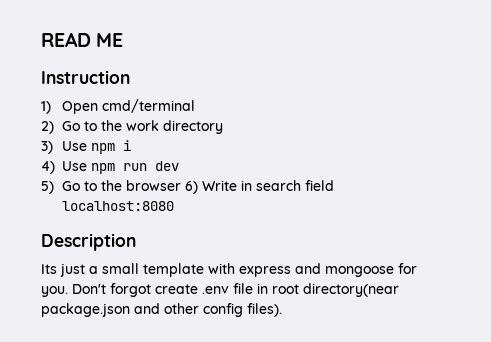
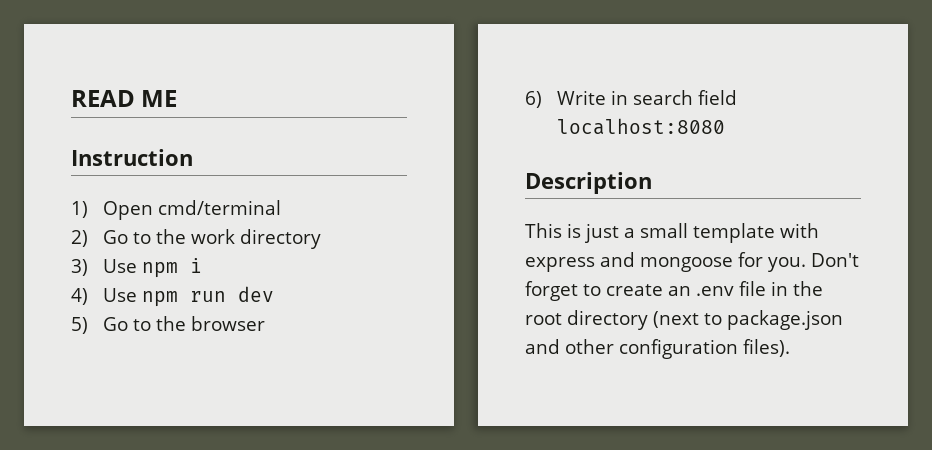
(181, 185) none -> (265, 323) //
[41,264,57,274] Its -> [525,223,581,238] This is
[110,283,399,297] forgot create .env file in root directory(near -> [525,281,823,301] [525,310,722,330] forget to create an .env file in the root directory (next to
[203,303,243,317] config -> [619,339,738,359] configuration

